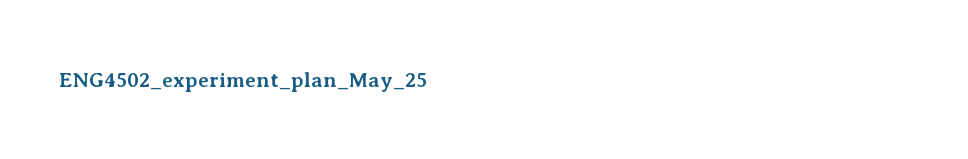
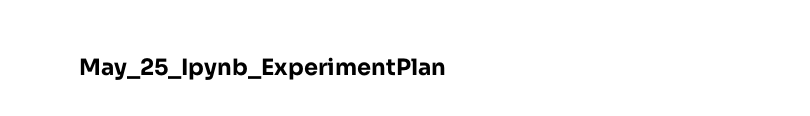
[59,72,427,92] ENG4502_experiment_plan_May_25 -> [79,57,446,80] May_25_Ipynb_ExperimentPlan

